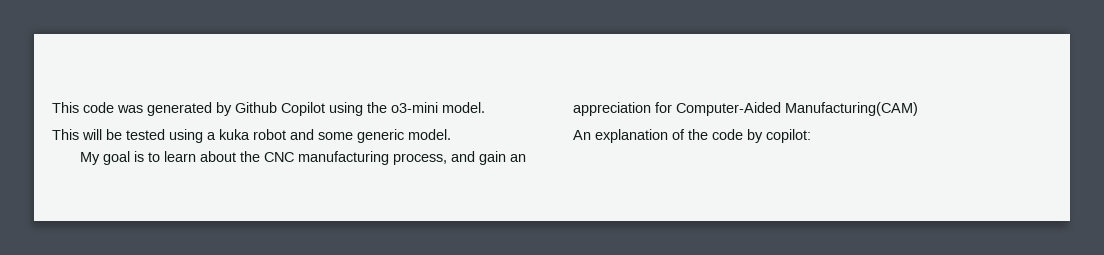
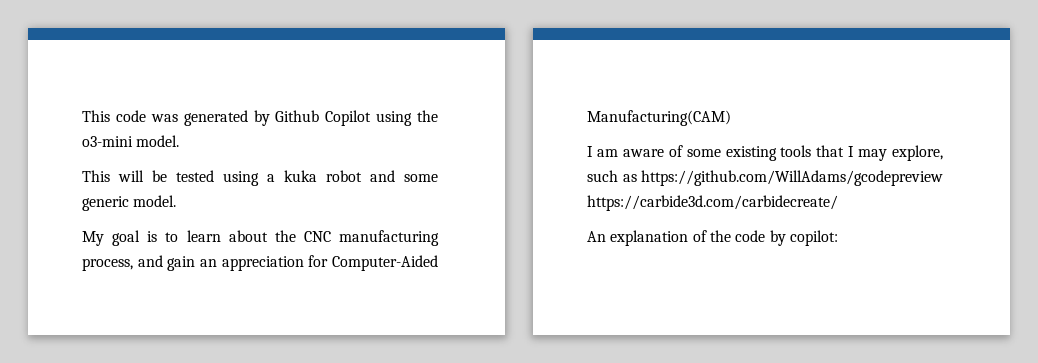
(918, 109) none -> [587,145,943,161] [587,170,943,186] [587,195,838,211] // I am aware of some existing tools that I may explore, such as https://github.com/WillAdams/gcodepreview https://carbide3d.com/carbidecreate/

